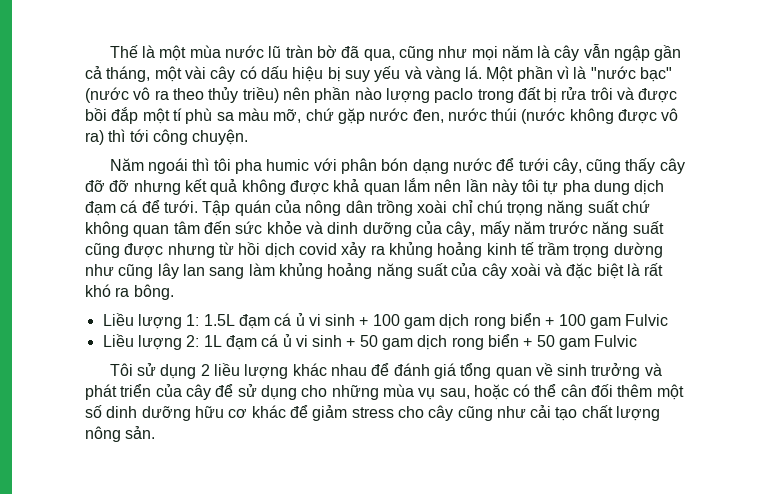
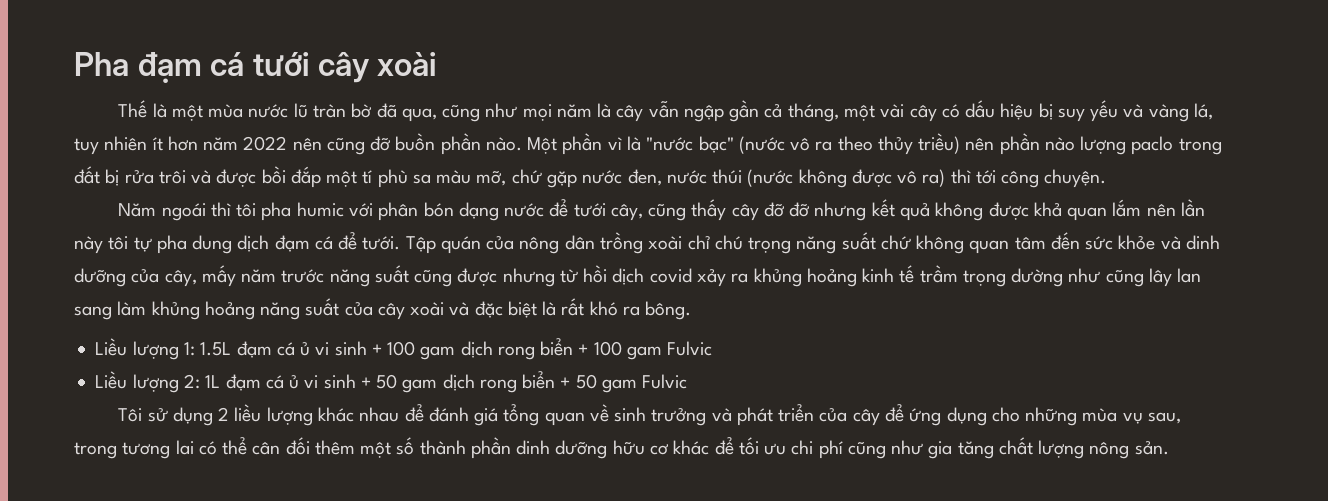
(109, 51) none -> [74,52,437,83] Pha đạm cá tưới cây xoài //
[465,66,483,79] lá. -> [1193,103,1213,120] [74,133,522,155] lá, tuy nhiên ít hơn năm 2022 nên cũng đỡ buồn phần nào.
[237,384,257,397] sử -> [909,408,942,426] ứng
[473,384,509,400] hoặc -> [74,440,194,459] trong tương lai
(102, 411) none -> [419,437,511,459] thành phần
[312,405,578,421] giảm stress cho cây cũng như cải tạo -> [738,437,994,459] tối ưu chi phí cũng như gia tăng

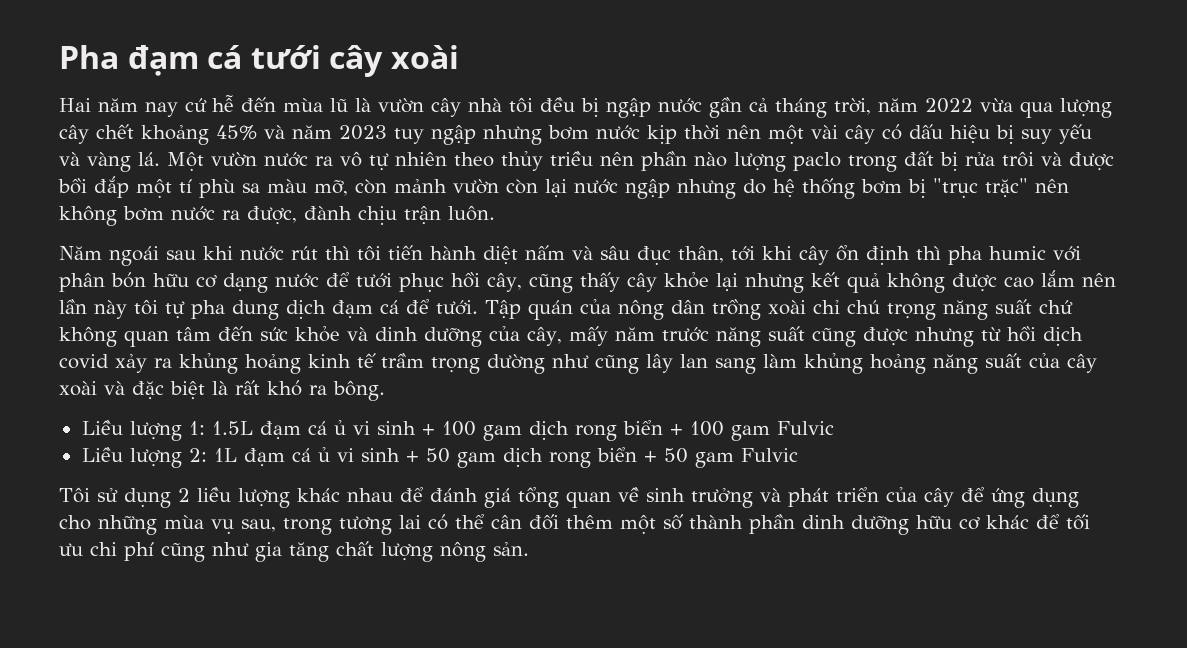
[118,100,839,122] Thế là một mùa nước lũ tràn bờ đã qua, cũng như mọi năm là cây vẫn ngập gần cả tháng, -> [59,95,1112,118] [59,124,761,145] Hai năm nay cứ hễ đến mùa lũ là vườn cây nhà tôi đều bị ngập nước gần cả tháng trời, năm 2022 vừa qua lượng cây chết khoảng 45% và năm 2023 tuy ngập nhưng bơm nước kịp thời nên
[1193,103,1213,120] [74,133,833,155] lá, tuy nhiên ít hơn năm 2022 nên cũng đỡ buồn phần nào. Một phần vì là "nước bạc" (nước vô ra -> [138,151,447,171] lá. Một vườn nước ra vô tự nhiên
[918,133,961,154] triều) -> [550,151,593,166] triều
[511,169,1107,188] [118,202,257,221] chứ gặp nước đen, nước thúi (nước không được vô ra) thì tới công chuyện. // Năm ngoái thì tôi -> [355,178,1069,199] [59,205,495,226] [59,245,941,266] còn mảnh vườn còn lại nước ngập nhưng do hệ thống bơm bị "trục trặc" nên không bơm nước ra được, đành chịu trận luôn. // Năm ngoái sau khi nước rút thì tôi tiến hành diệt nấm và sâu đục thân, tới khi cây ổn định thì
(454, 209) none -> [153,273,217,288] hữu cơ
(606, 210) none -> [399,272,480,292] phục hồi
[763,202,811,217] đỡ đỡ -> [663,272,738,292] khỏe lại
[1033,202,1108,221] khả quan -> [1003,277,1034,288] cao

